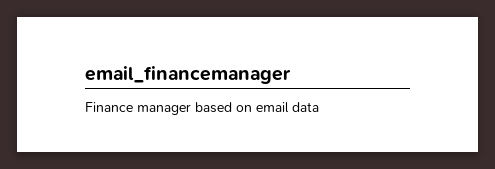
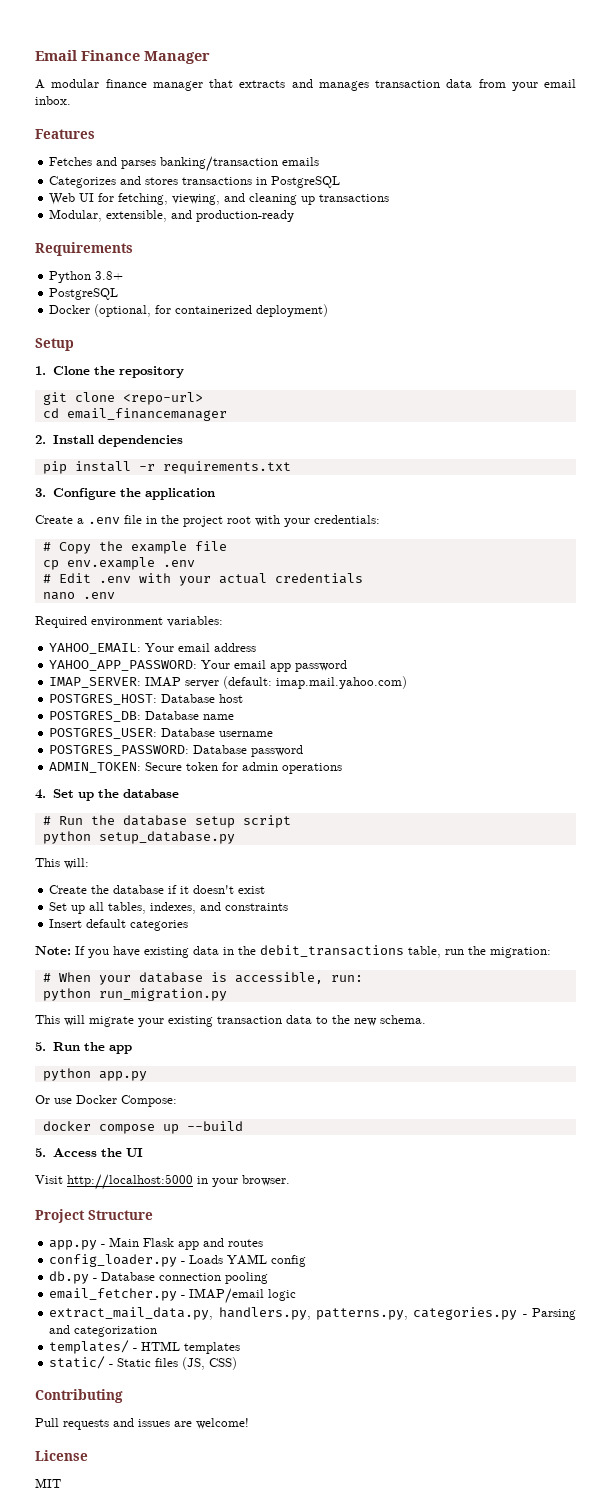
[85,66,291,84] [85,102,319,115] email_financemanager // Finance manager based on email data -> [35,50,210,64] [35,79,576,91] [35,96,71,105] [35,129,95,139] [49,156,320,172] [49,176,341,188] [49,193,390,205] [49,209,295,222] [35,242,133,256] [49,271,124,283] [49,288,119,300] [49,304,329,317] [35,338,74,351] [35,366,184,378] [42,392,203,405] [42,408,227,421] [35,435,183,447] [42,461,291,474] [35,488,215,500] [35,515,380,527] [42,541,227,554] [42,557,195,570] [42,573,363,586] [42,592,115,600] [35,616,223,628] [49,643,257,654] [49,660,348,672] [49,676,408,689] [49,694,244,705] [49,711,235,722] [49,728,274,739] [49,745,304,757] [49,762,343,774] [35,789,179,801] [42,815,291,828] [42,831,235,844] [35,858,89,869] [49,885,266,894] [49,902,289,914] [49,919,189,931] [35,945,551,958] [42,972,363,985] [42,988,227,1001] [35,1015,426,1027] [35,1042,132,1054] [42,1068,147,1081] [35,1095,177,1107] [42,1121,243,1134] [35,1148,143,1157] [35,1174,290,1190] [35,1209,153,1223] [49,1237,264,1250] [49,1254,307,1267] [49,1271,269,1284] [49,1288,297,1304] [49,1307,577,1320] [49,1325,158,1337] [49,1340,241,1354] [49,1356,238,1370] [35,1389,123,1403] [35,1418,249,1430] [35,1450,88,1461] [35,1478,61,1488] Email Finance Manager // A modular finance manager that extracts and manages transaction data from your email inbox. // Features // Fetches and parses banking/transaction emails // Categorizes and stores transactions in PostgreSQL // Web UI for fetching, viewing, and cleaning up transactions // Modular, extensible, and production-ready // Requirements // Python 3.8+ // PostgreSQL // Docker (optional, for containerized deployment) // Setup // 1. Clone the repository // git clone <repo-url> // cd email_financemanager // 2. Install dependencies // pip install -r requirements.txt // 3. Configure the application // Create a .env file in the project root with your credentials: // # Copy the example file // cp env.example .env // # Edit .env with your actual credentials // nano .env // Required environment variables: // YAHOO_EMAIL: Your email address // YAHOO_APP_PASSWORD: Your email app password // IMAP_SERVER: IMAP server (default: imap.mail.yahoo.com) // POSTGRES_HOST: Database host // POSTGRES_DB: Database name // POSTGRES_USER: Database username // POSTGRES_PASSWORD: Database password // ADMIN_TOKEN: Secure token for admin operations // 4. Set up the database // # Run the database setup script // python setup_database.py // This will: // Create the database if it doesn't exist // Set up all tables, indexes, and constraints // Insert default categories // Note: If you have existing data in the debit_transactions table, run the migration: // # When your database is accessible, run: // python run_migration.py // This will migrate your existing transaction data to the new schema. // 5. Run the app // python app.py // Or use Docker Compose: // docker compose up --build // 5. Access the UI // Visit http://localhost:5000 in your browser. // Project Structure // app.py - Main Flask app and routes // config_loader.py - Loads YAML config // db.py - Database connection pooling // email_fetcher.py - IMAP/email logic // extract_mail_data.py, handlers.py, patterns.py, categories.py - Parsing and categorization // templates/ - HTML templates // static/ - Static files (JS, CSS) // Contributing // Pull requests and issues are welcome! // License // MIT

